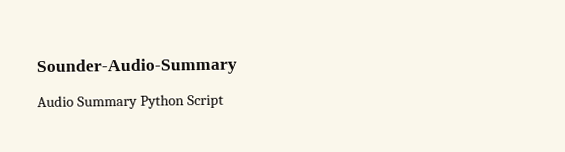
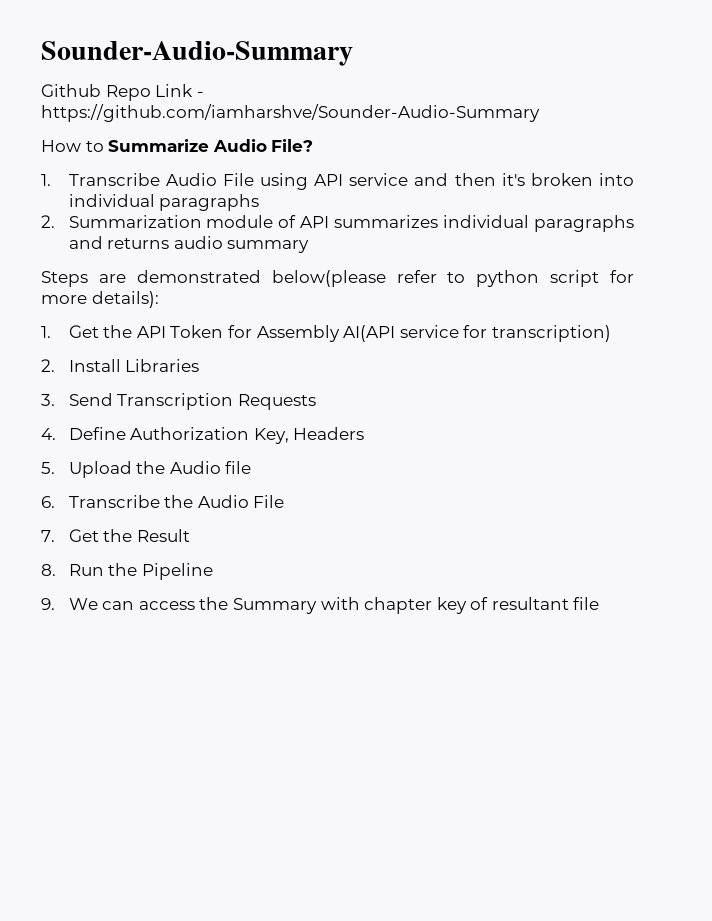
[37,94,224,110] Audio Summary Python Script -> [41,84,204,101] [41,104,540,122] [41,139,314,152] [41,173,634,190] [68,194,260,211] [41,215,634,232] [68,236,310,253] [41,270,634,287] [41,291,159,308] [41,325,611,342] [41,359,200,372] [41,393,316,410] [41,427,365,444] [41,461,252,478] [41,495,285,508] [41,529,190,542] [41,563,213,580] [41,597,600,614] Github Repo Link - https://github.com/iamharshve/Sounder-Audio-Summary // How to Summarize Audio File? // 1. Transcribe Audio File using API service and then it's broken into individual paragraphs // 2. Summarization module of API summarizes individual paragraphs and returns audio summary // Steps are demonstrated below(please refer to python script for more details): // 1. Get the API Token for Assembly AI(API service for transcription) // 2. Install Libraries // 3. Send Transcription Requests // 4. Define Authorization Key, Headers // 5. Upload the Audio file // 6. Transcribe the Audio File // 7. Get the Result // 8. Run the Pipeline // 9. We can access the Summary with chapter key of resultant file

